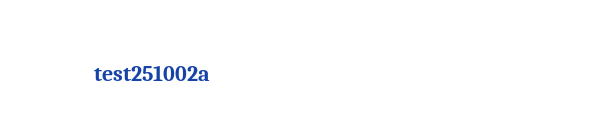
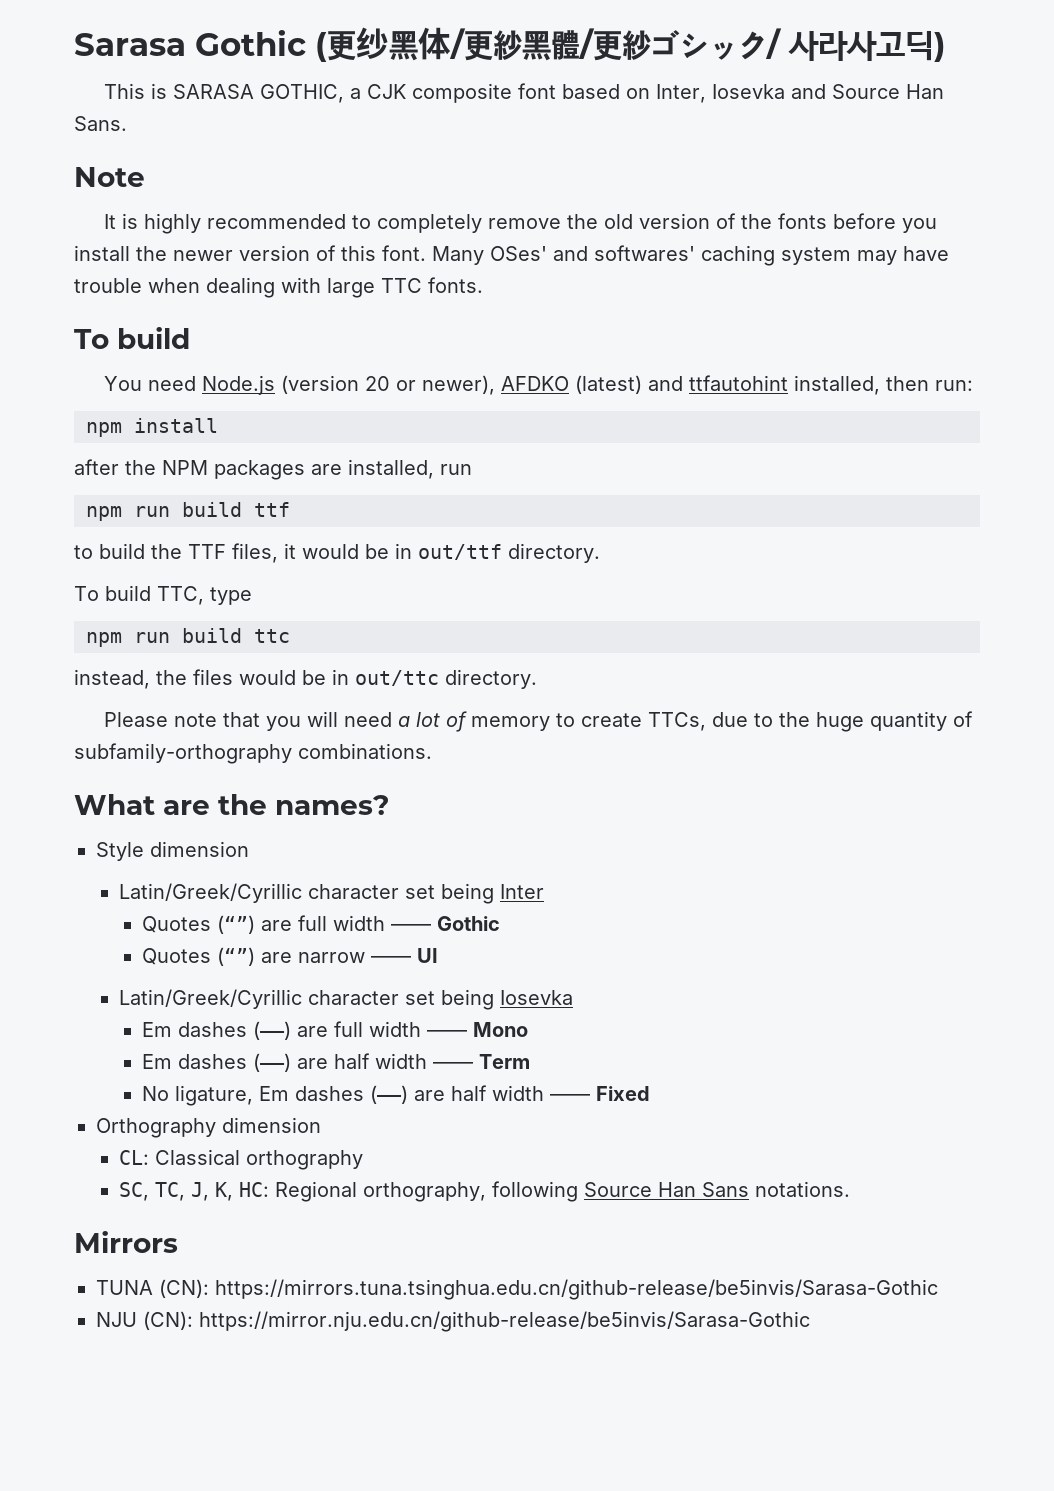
[94,65,210,81] test251002a -> [74,27,946,62] [104,83,945,103] [74,116,127,131] [74,167,145,187] [104,213,938,234] [74,245,949,266] [74,277,483,298] [74,327,190,349] [104,375,974,395] [86,418,218,437] [74,459,472,480] [86,502,290,521] [74,543,600,563] [74,585,252,605] [86,628,290,647] [74,669,537,689] [104,711,974,732] [74,743,432,764] [74,794,389,815] [96,841,249,861] [119,883,545,904] [142,915,501,934] [142,947,439,966] [119,989,574,1010] [142,1021,529,1040] [142,1053,531,1072] [142,1085,651,1106] [96,1117,321,1138] [119,1149,364,1170] [119,1181,851,1202] [74,1231,178,1253] [96,1279,938,1300] [96,1311,810,1332] Sarasa Gothic (更纱黑体/更紗黑體/更紗ゴシック/ 사라사고딕) // This is SARASA GOTHIC, a CJK composite font based on Inter, Iosevka and Source Han Sans. // Note // It is highly recommended to completely remove the old version of the fonts before you install the newer version of this font. Many OSes' and softwares' caching system may have trouble when dealing with large TTC fonts. // To build // You need Node.js (version 20 or newer), AFDKO (latest) and ttfautohint installed, then run: // npm install // after the NPM packages are installed, run // npm run build ttf // to build the TTF files, it would be in out/ttf directory. // To build TTC, type // npm run build ttc // instead, the files would be in out/ttc directory. // Please note that you will need a lot of memory to create TTCs, due to the huge quantity of subfamily-orthography combinations. // What are the names? // Style dimension // Latin/Greek/Cyrillic character set being Inter // Quotes (“”) are full width —— Gothic // Quotes (“”) are narrow —— UI // Latin/Greek/Cyrillic character set being Iosevka // Em dashes (——) are full width —— Mono // Em dashes (——) are half width —— Term // No ligature, Em dashes (——) are half width —— Fixed // Orthography dimension // CL: Classical orthography // SC, TC, J, K, HC: Regional orthography, following Source Han Sans notations. // Mirrors // TUNA (CN): https://mirrors.tuna.tsinghua.edu.cn/github-release/be5invis/Sarasa-Gothic // NJU (CN): https://mirror.nju.edu.cn/github-release/be5invis/Sarasa-Gothic

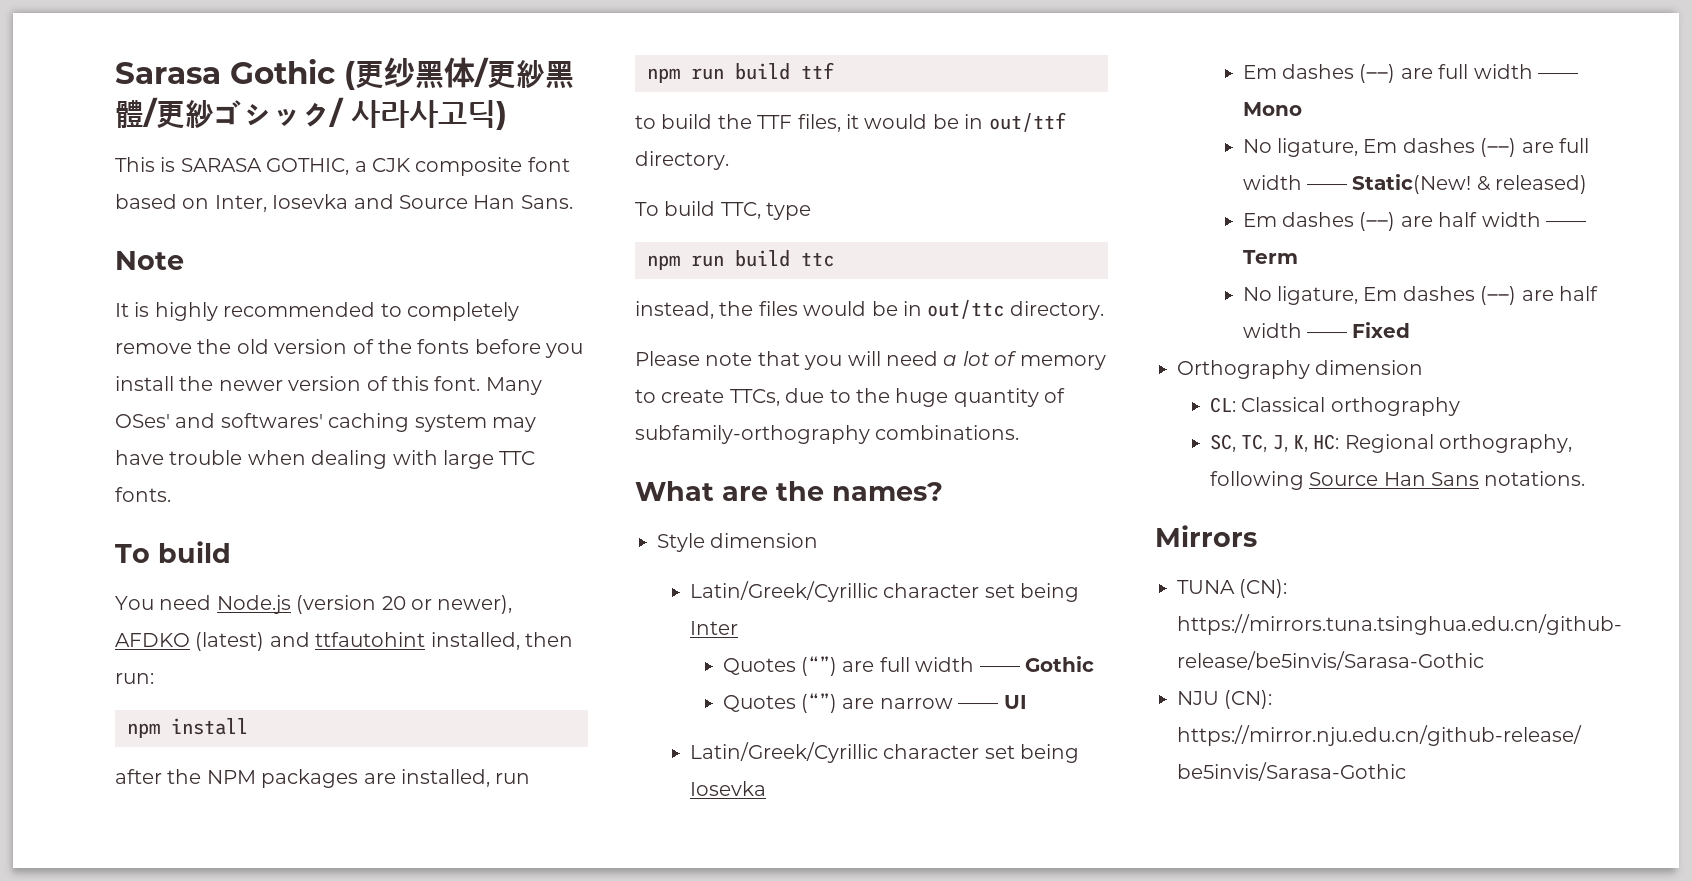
(529, 1029) none -> [1242,138,1589,157] [1242,174,1588,194] // No ligature, Em dashes (——) are full width —— Static(New! & released)

